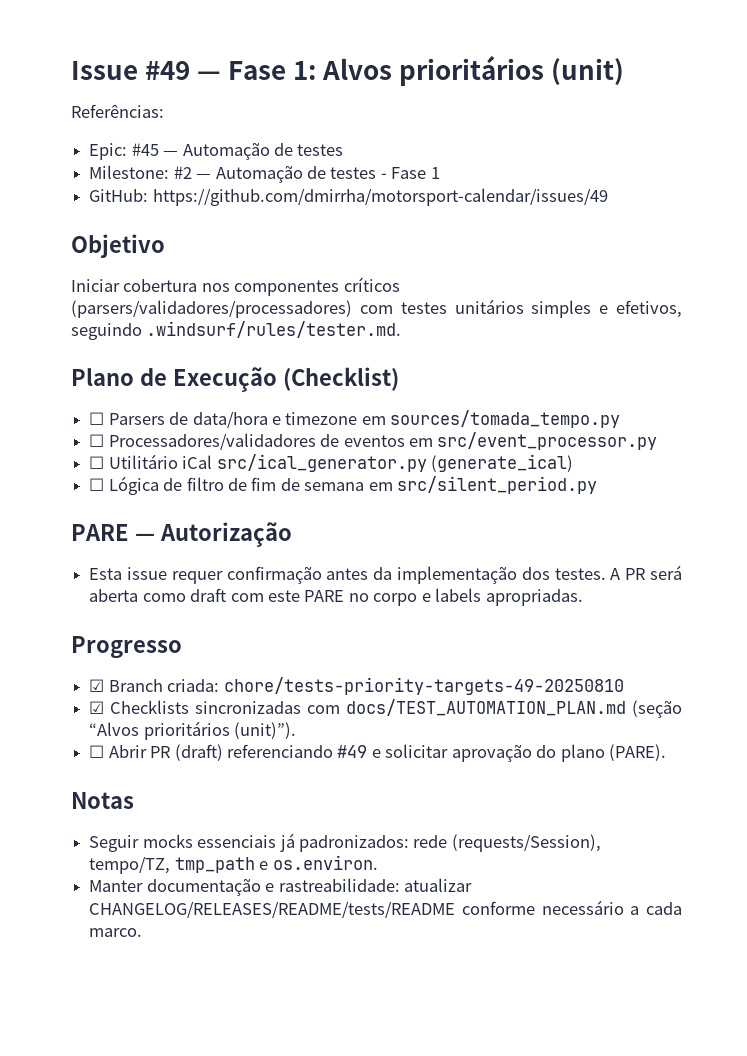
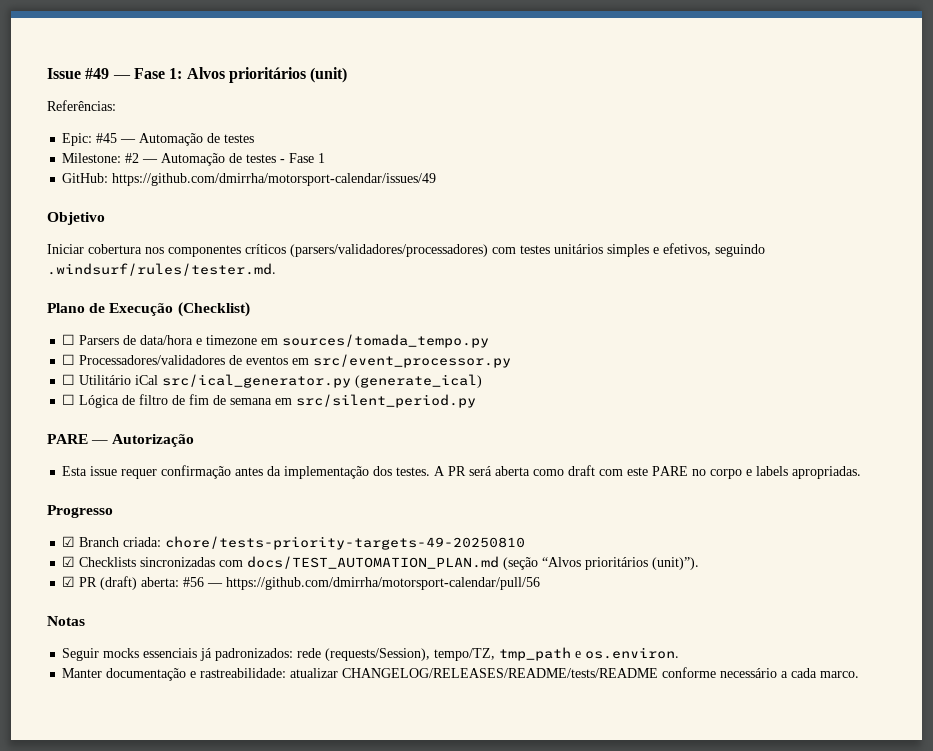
[89,744,667,762] ☐ Abrir PR (draft) referenciando #49 e solicitar aprovação do plano (PARE). -> [62,576,541,590] ☑ PR (draft) aberta: #56 — https://github.com/dmirrha/motorsport-calendar/pull/56

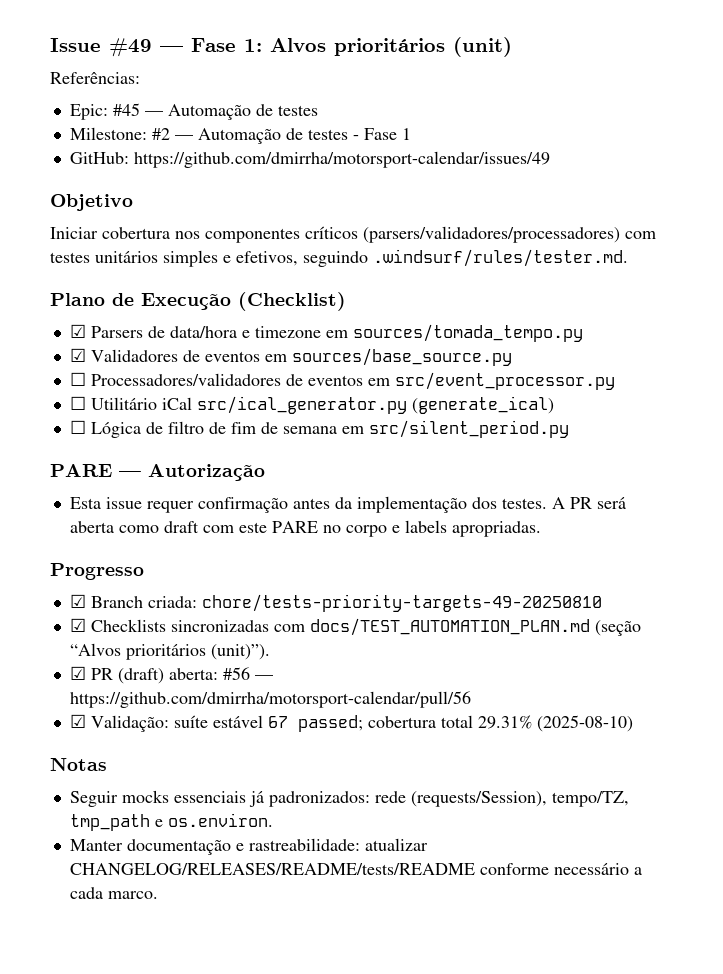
[62,334,76,345] ☐ -> [69,324,86,338] ☑
(490, 341) none -> [69,348,512,366] // ☑ Validadores de eventos em sources/base_source.py
(541, 583) none -> [69,714,633,732] // ☑ Validação: suíte estável 67 passed; cobertura total 29.31% (2025-08-10)

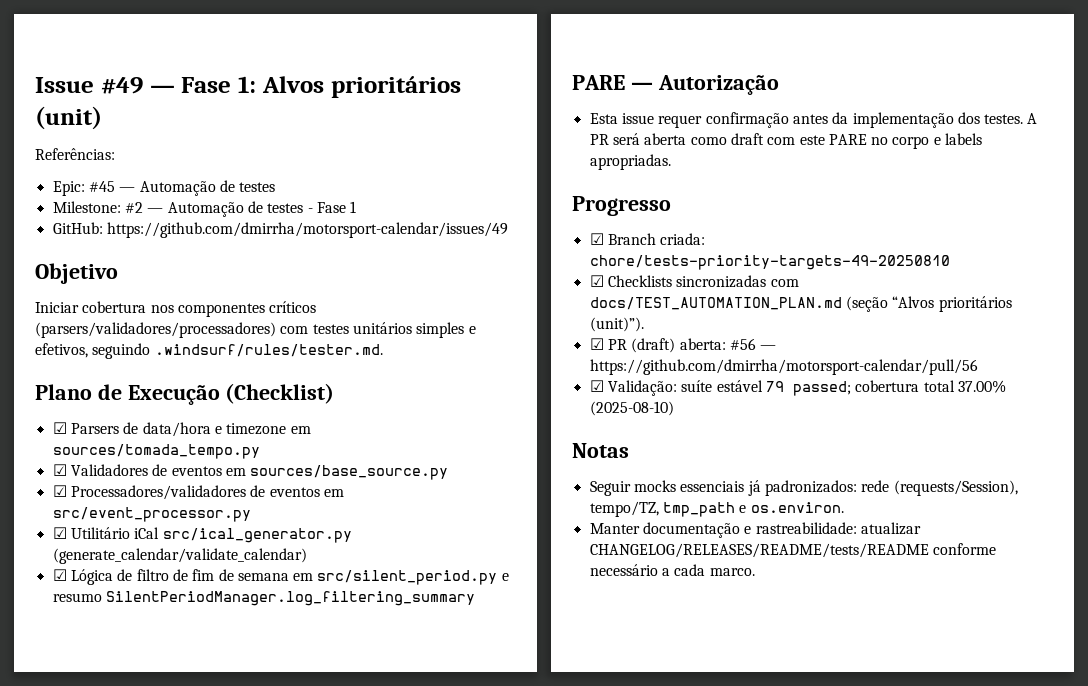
[69,372,86,386] ☐ -> [52,485,67,497] ☑
[69,396,86,410] ☐ -> [52,527,67,539] ☑
[411,396,554,414] [69,420,86,434] (generate_ical) // ☐ -> [52,548,307,564] [52,569,67,581] (generate_calendar/validate_calendar) // ☑
(569, 429) none -> [501,573,509,581] [52,591,475,606] e resumo SilentPeriodManager.log_filtering_summary
[267,716,288,728] 67 -> [765,381,784,392] 79
[477,715,532,729] 29.31% -> [957,380,1006,393] 37.00%

